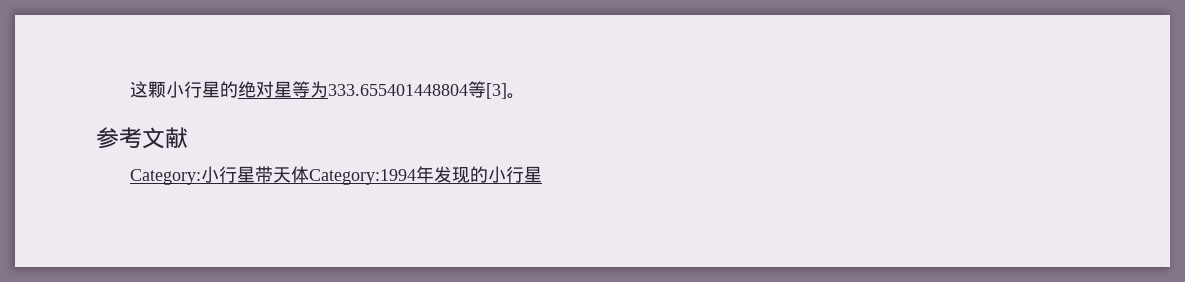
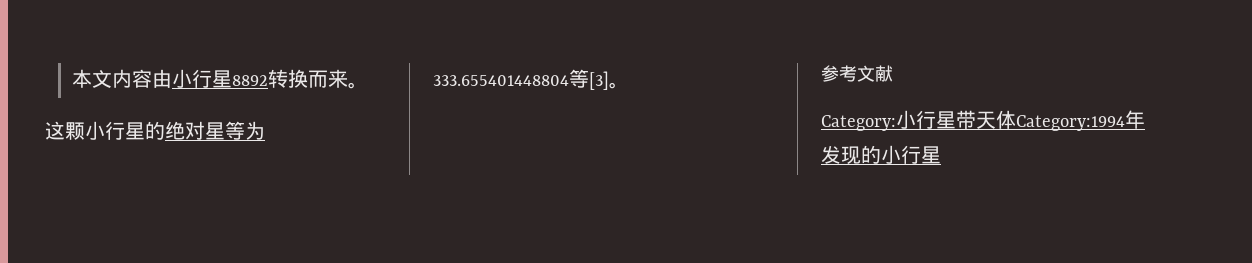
(129, 89) none -> [71,69,368,89] 本文内容由小行星8892转换而来。 //

